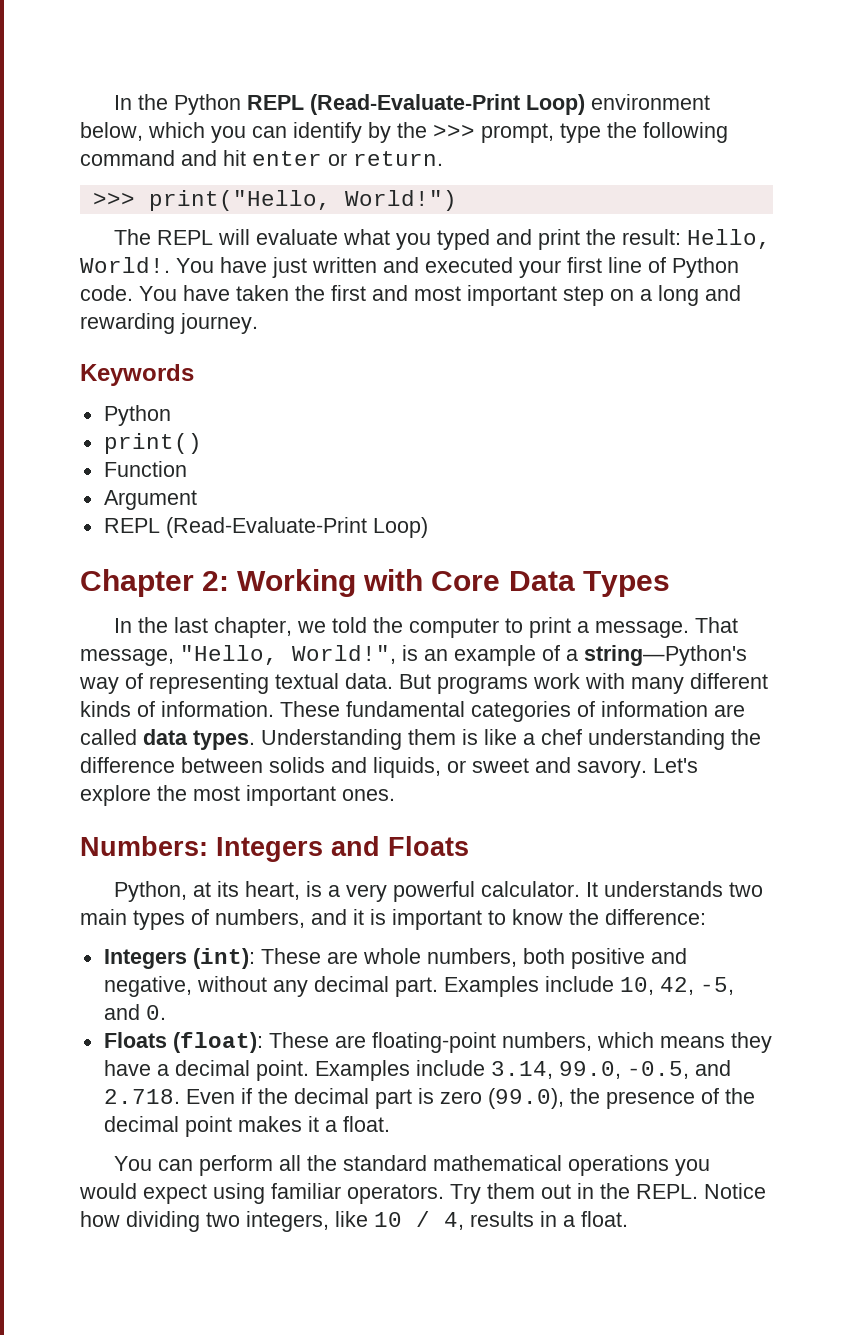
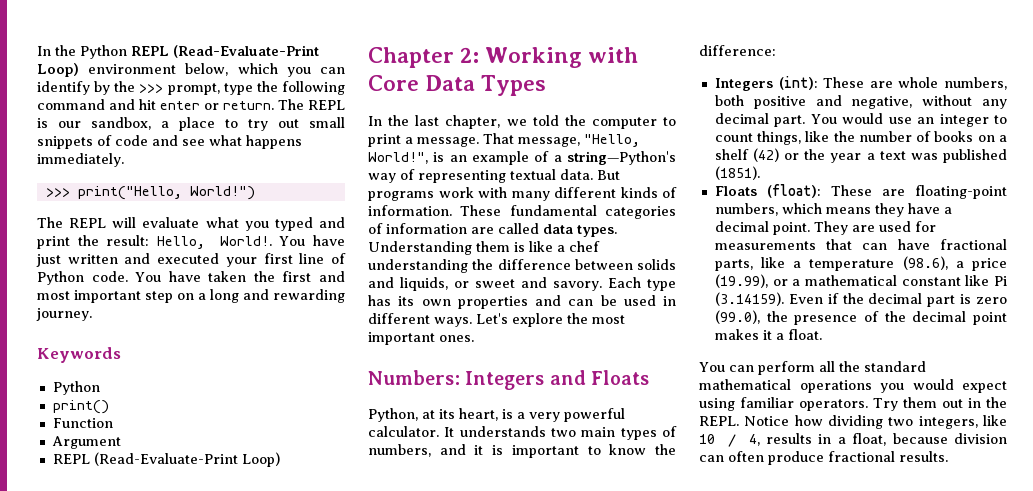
(443, 158) none -> [278,99,345,110] [37,117,345,131] [37,135,302,149] [37,153,124,167] The REPL is our sandbox, a place to try out small snippets of code and see what happens immediately.
(647, 769) none -> [608,277,676,291] [368,295,676,309] [368,313,472,327] Each type has its own properties and can be used in different ways.
[443,976,734,997] [103,1004,166,1020] Examples include 10, 42, -5, and 0. -> [810,113,1007,127] [714,131,1007,145] [714,148,1007,163] [714,166,760,180] You would use an integer to count things, like the number of books on a shelf (42) or the year a text was published (1851).
[314,1060,731,1081] [103,1089,180,1104] Examples include 3.14, 99.0, -0.5, and 2.718. -> [813,221,936,235] [714,239,1007,250] [714,256,1007,271] [714,274,1007,288] [714,292,784,306] They are used for measurements that can have fractional parts, like a temperature (98.6), a price (19.99), or a mathematical constant like Pi (3.14159).
[581,1211,628,1227] float. -> [852,433,1007,446] [699,451,948,465] float, because division can often produce fractional results.

